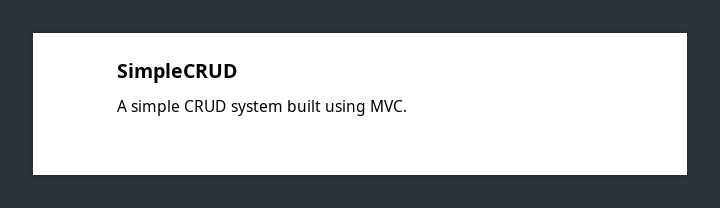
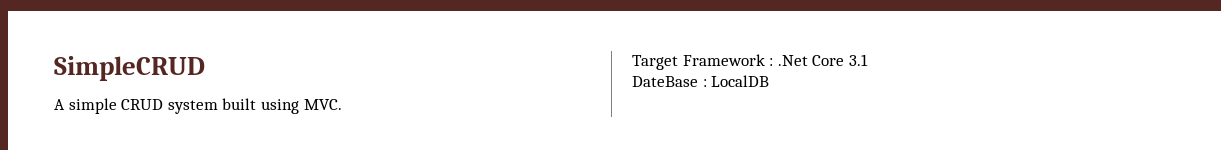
(408, 106) none -> [632,54,868,70] [632,75,770,87] // Target Framework : .Net Core 3.1 // DateBase : LocalDB

